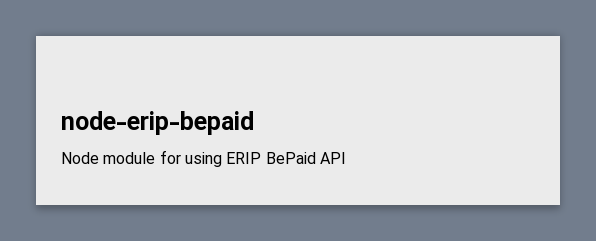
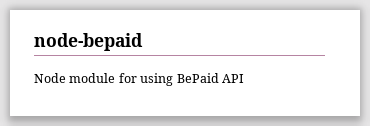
[61,111,254,135] node-erip-bepaid -> [34,33,143,51] node-bepaid
[226,152,262,164] ERIP -> (174, 79) none

